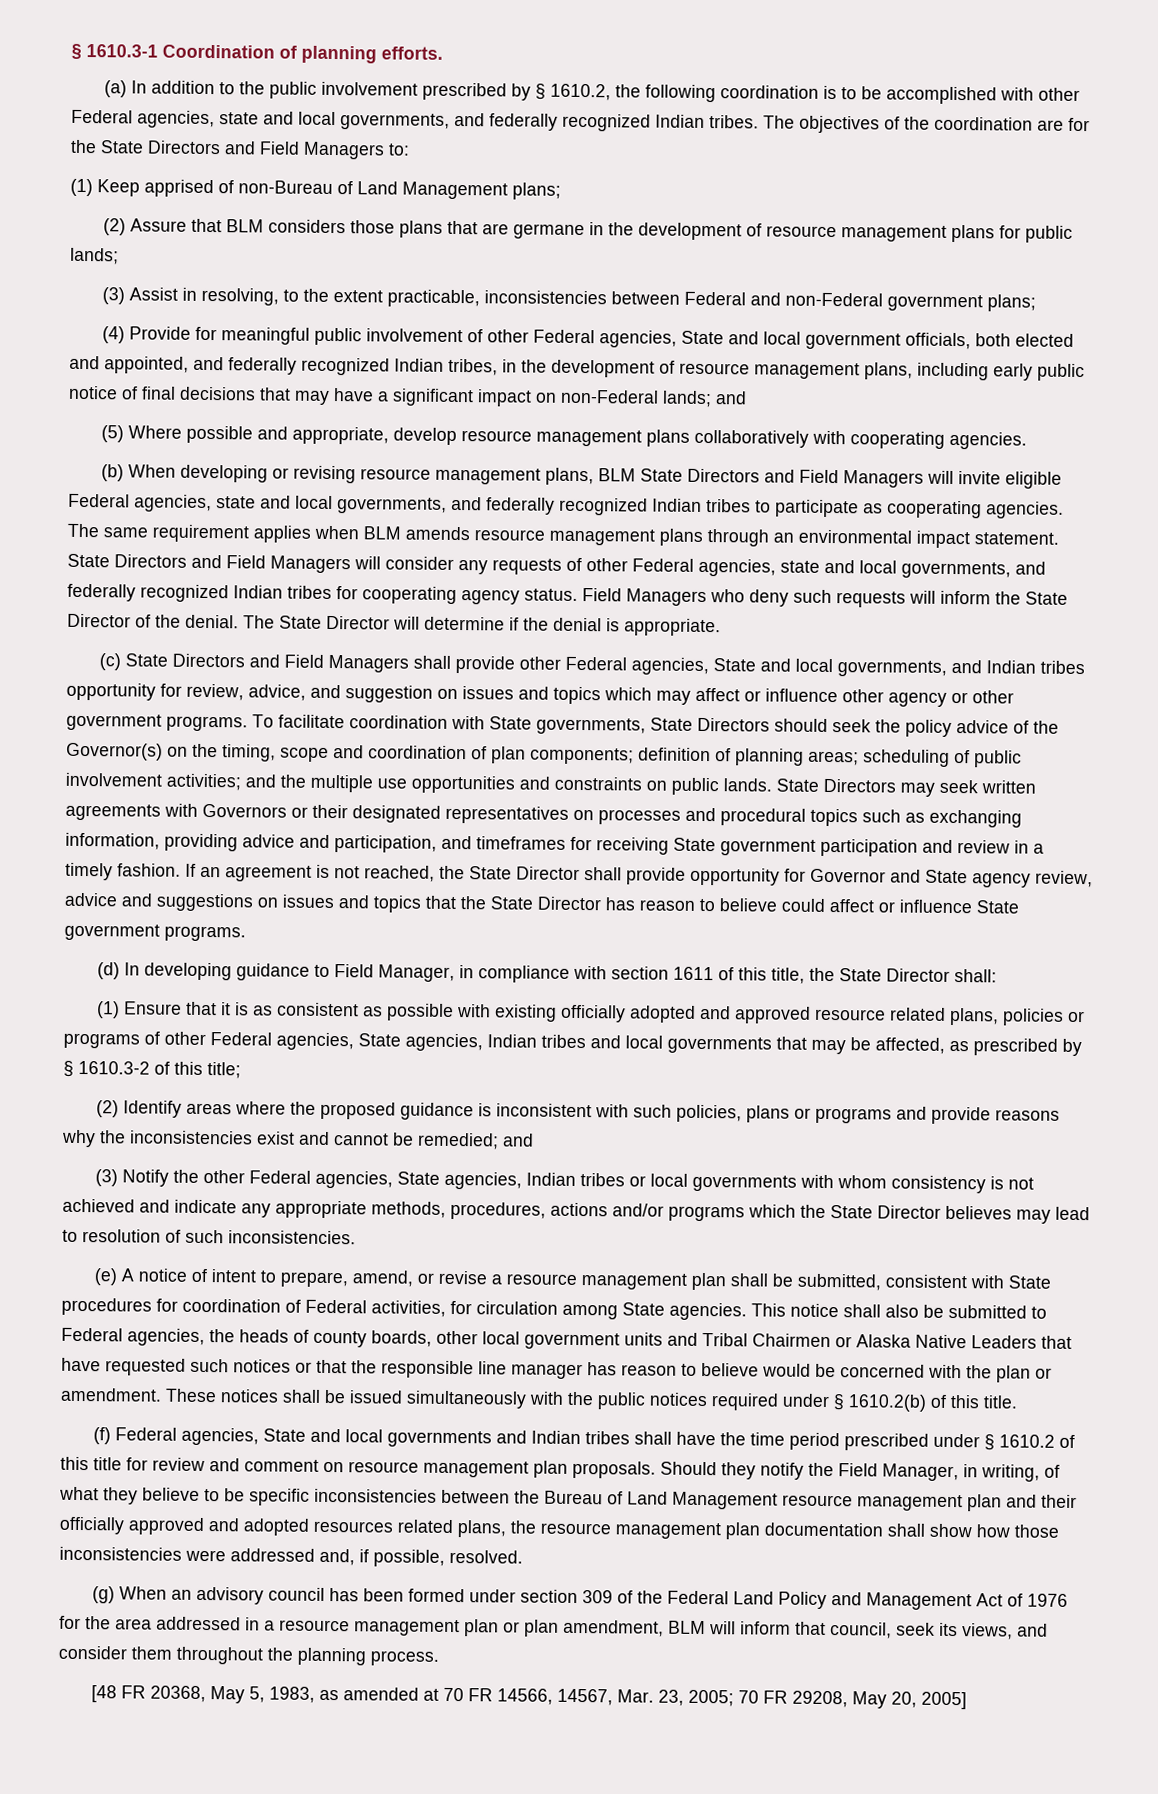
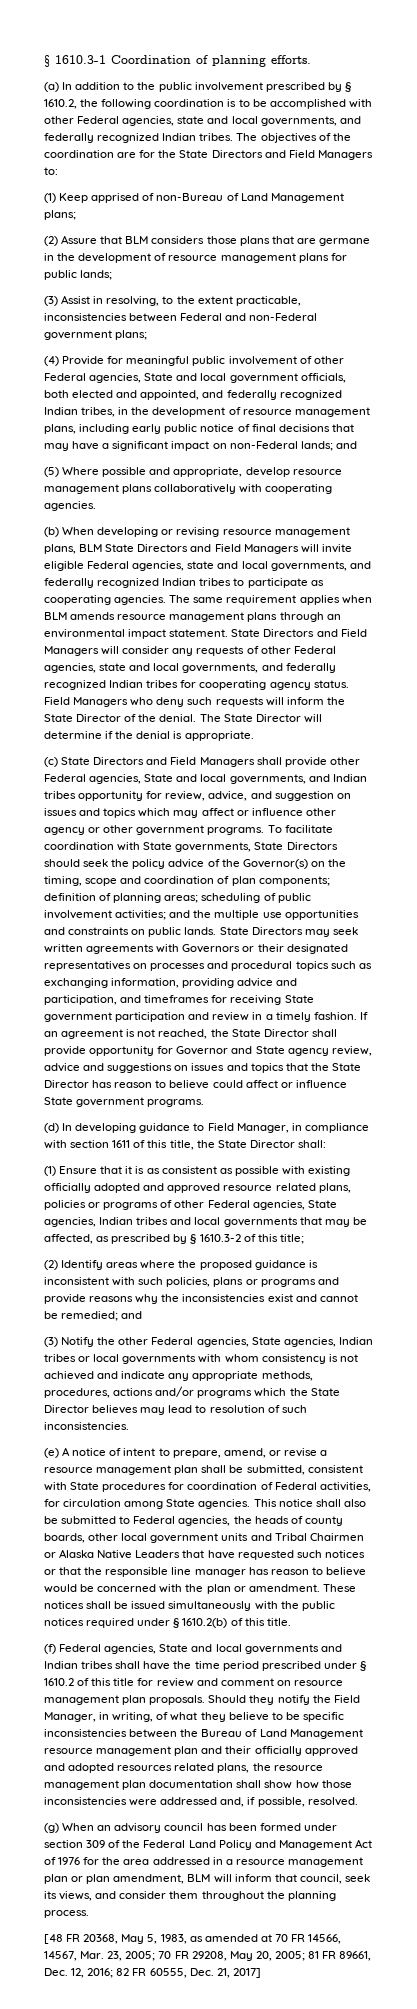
[920,1691,967,1710] 2005] -> [274,1951,372,1961] [44,1968,261,1978] 2005; 81 FR 89661, Dec. 12, 2016; 82 FR 60555, Dec. 21, 2017]

